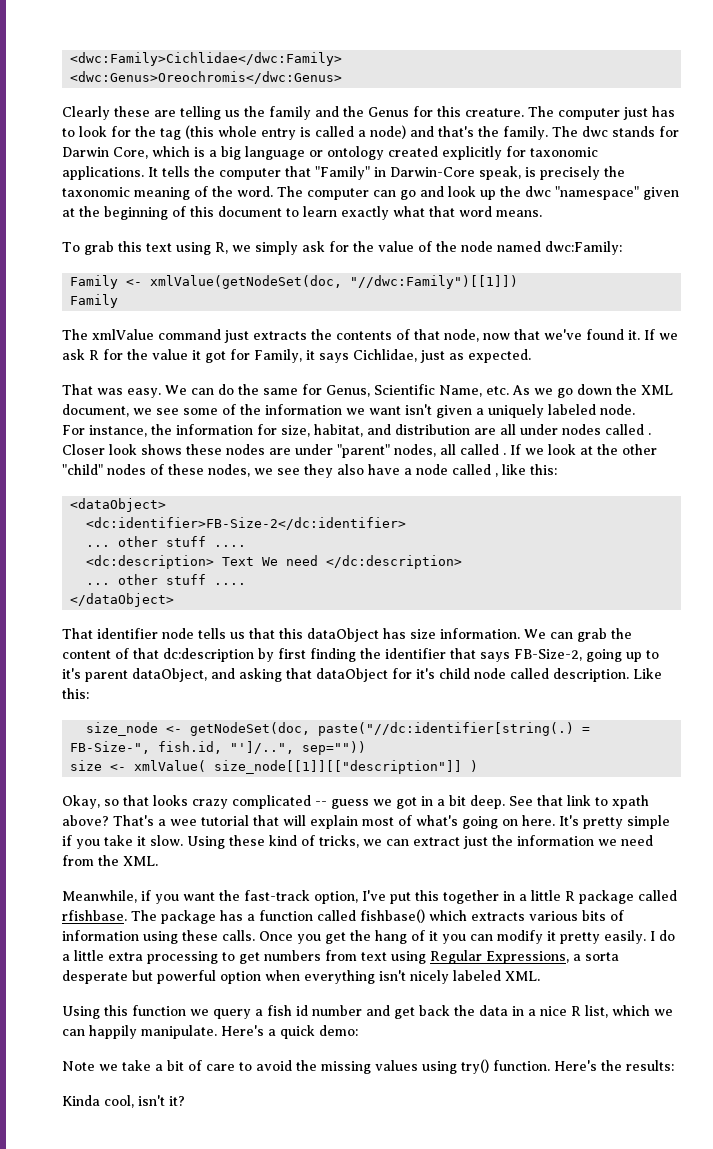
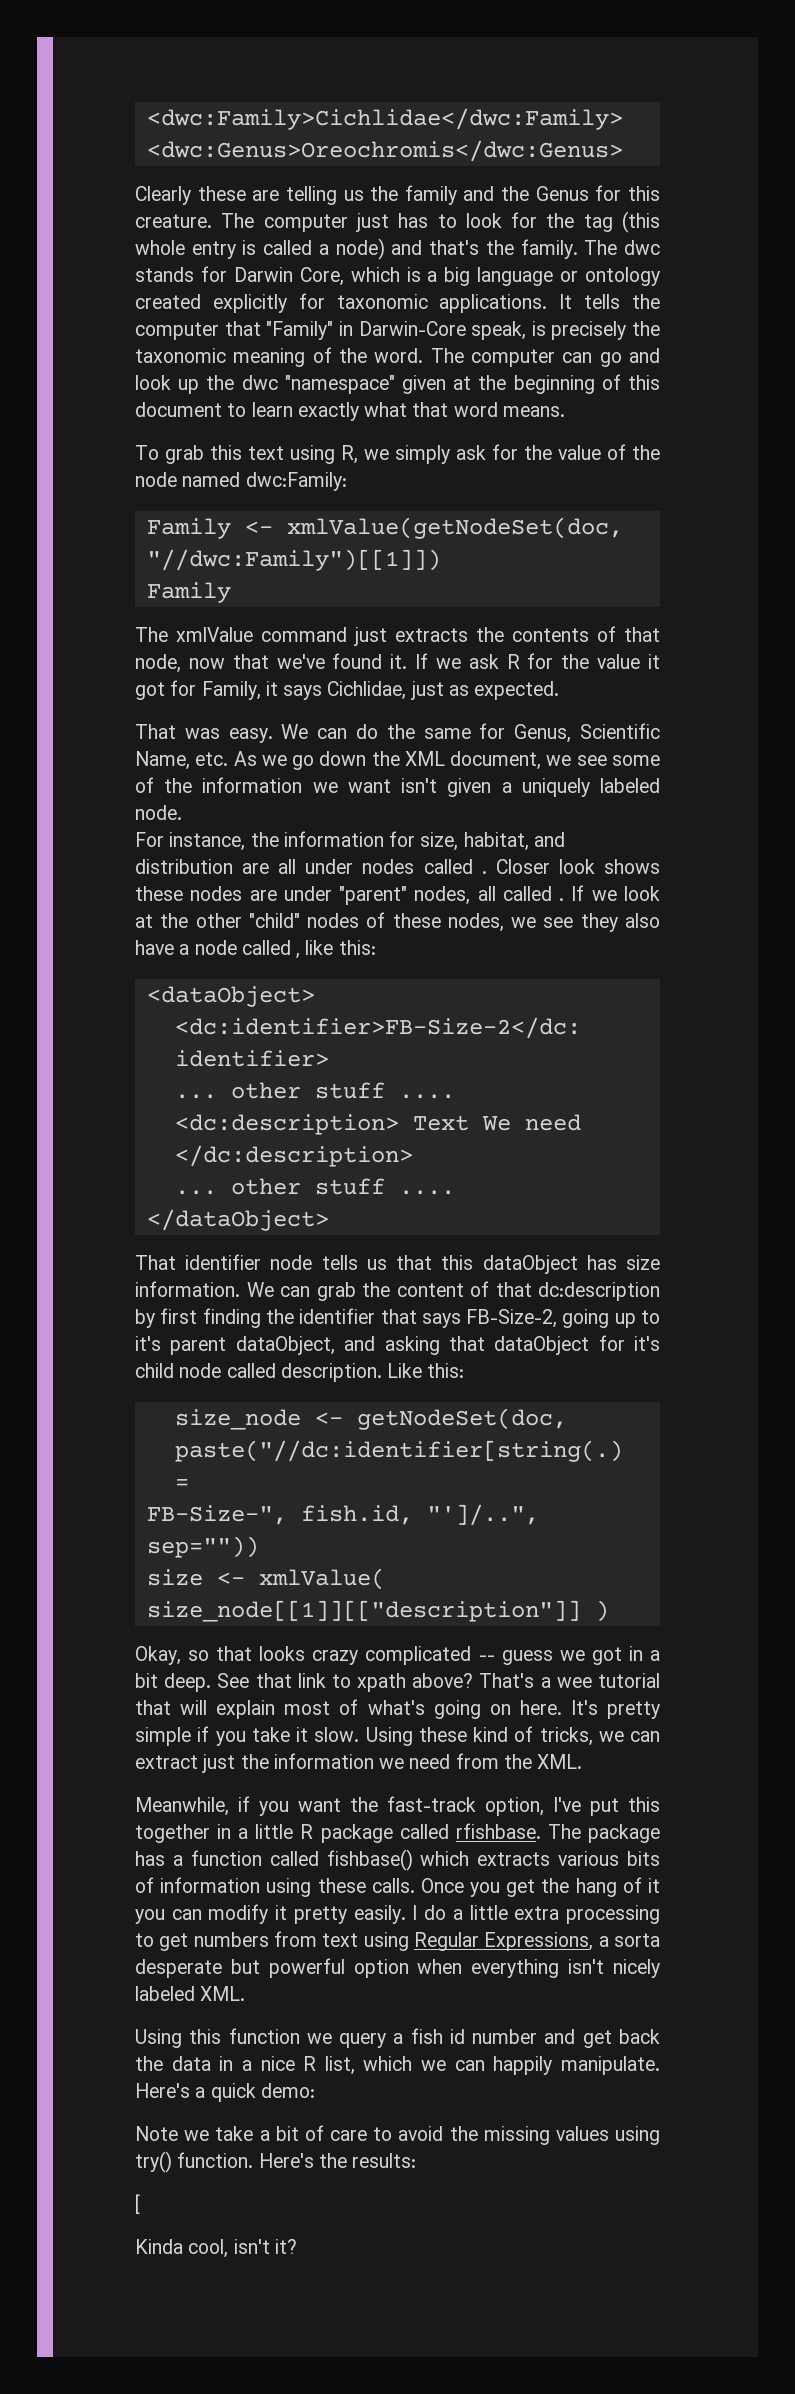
(674, 1065) none -> [135,2194,140,2214] // [

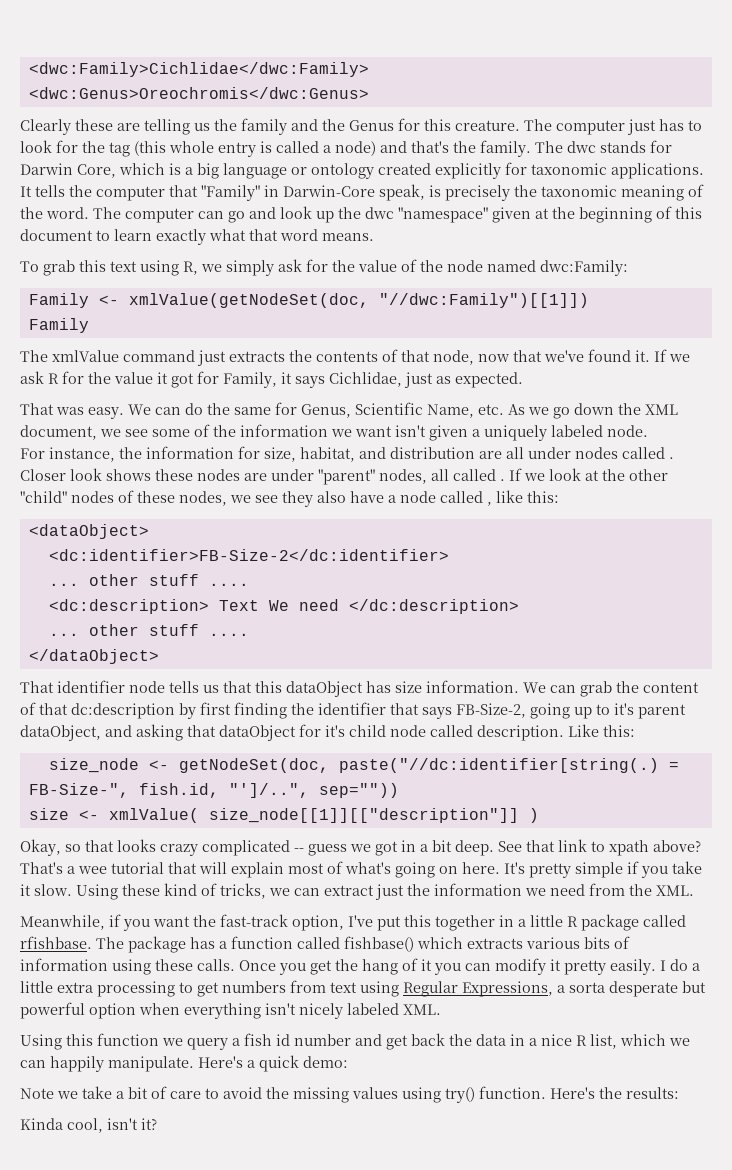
[135,2194,140,2214] // [ -> (679, 1093) none

